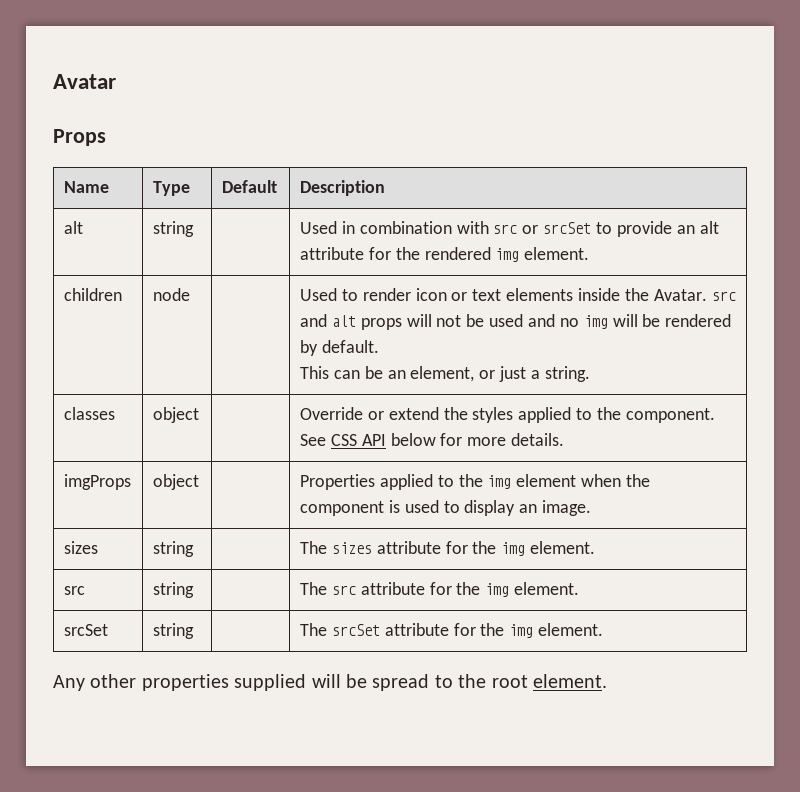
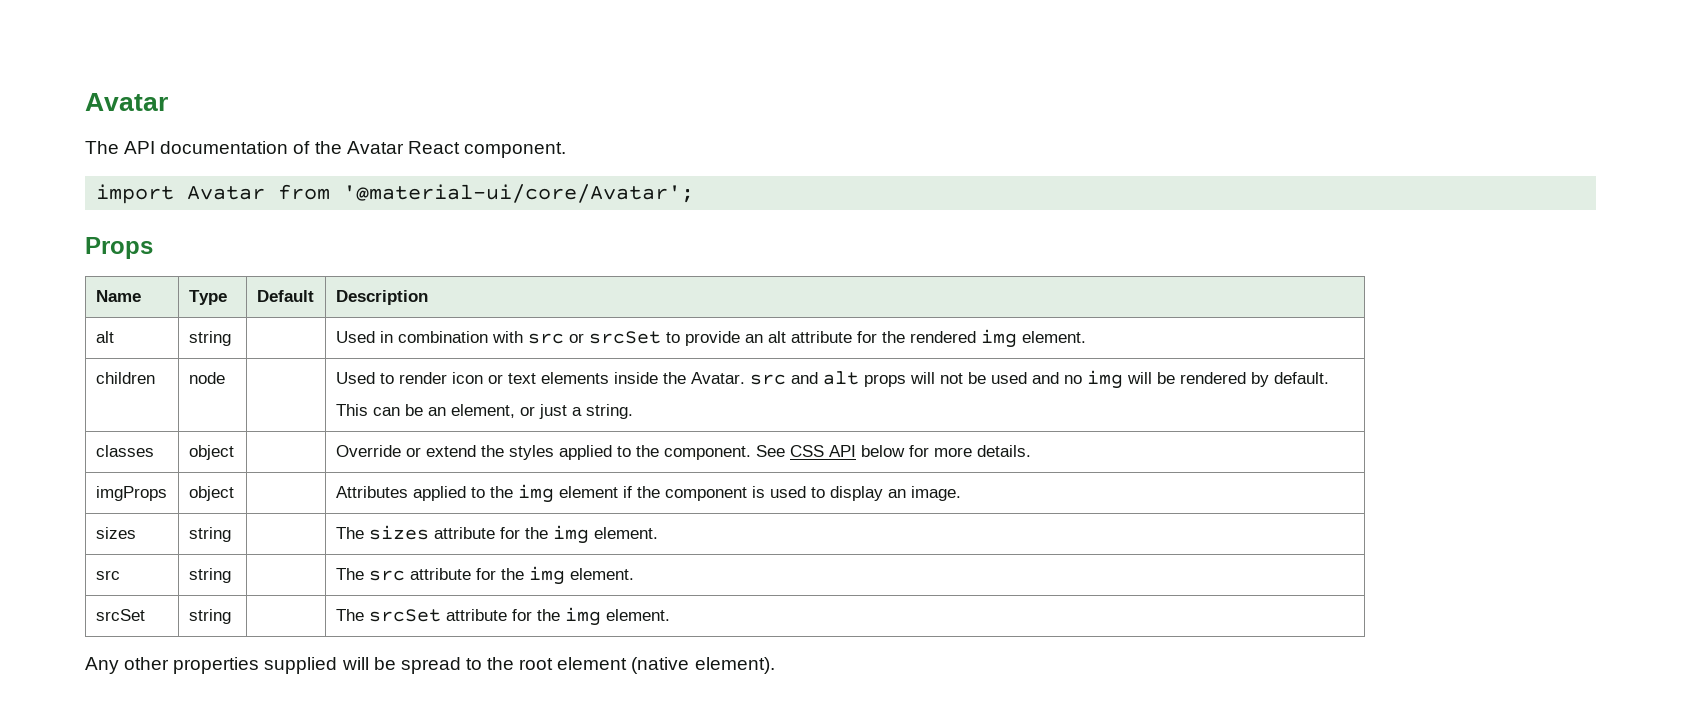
[53,74,116,89] Avatar -> [85,93,168,111] [85,141,566,158] [96,184,695,204] Avatar // The API documentation of the Avatar React component. // import Avatar from '@material-ui/core/Avatar';
[299,474,375,490] Properties -> [335,486,408,498] Attributes
[581,474,622,487] when -> [622,486,632,498] if
[532,674,607,688] element. -> [557,657,775,674] element (native element).

